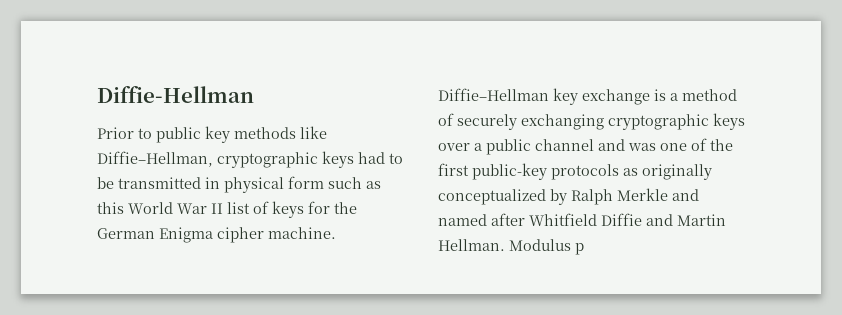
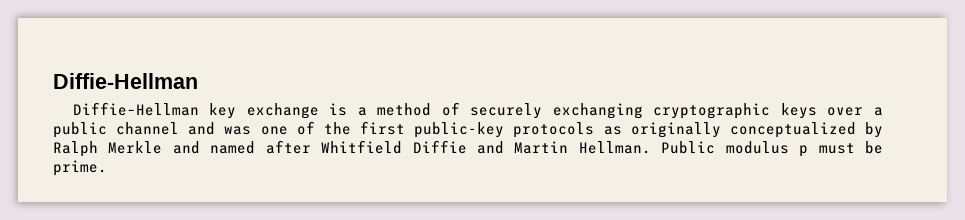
[97,126,327,143] [97,151,403,168] [97,176,381,193] [97,201,357,218] [97,227,336,243] Prior to public key methods like Diffie–Hellman, cryptographic keys had to be transmitted in physical form such as this World War II list of keys for the German Enigma cipher machine. -> (198, 81) none
[509,239,584,255] Modulus p -> [661,141,884,157] [53,160,107,176] Public modulus p must be prime.

